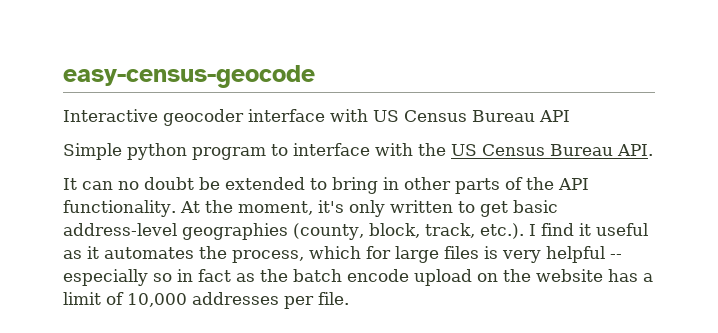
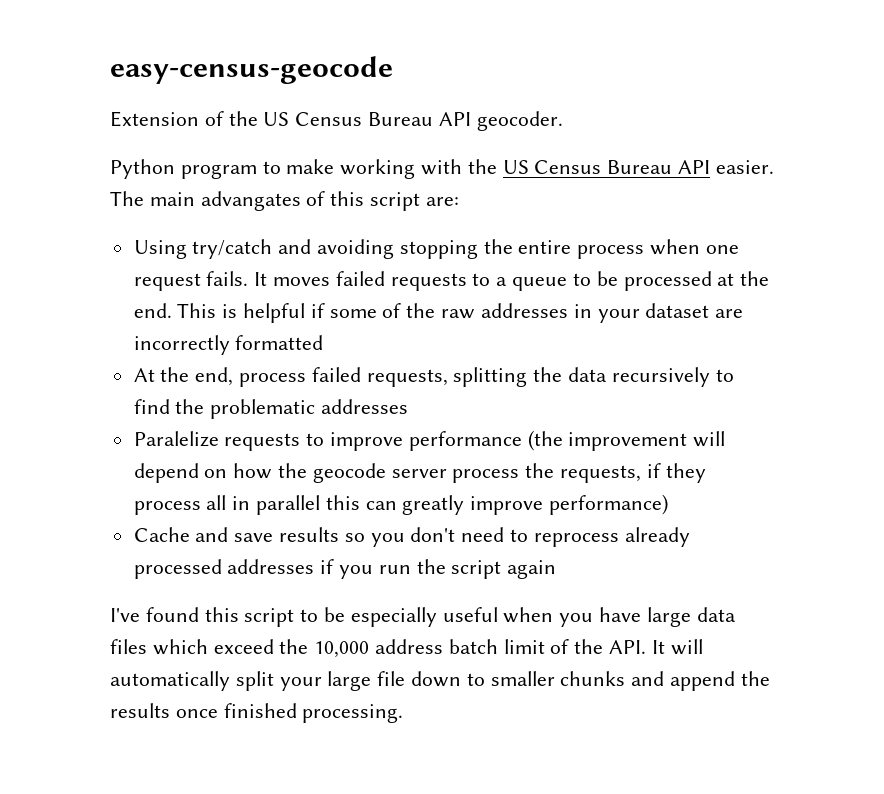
[63,109,570,126] [63,143,370,160] Interactive geocoder interface with US Census Bureau API // Simple python program to interface -> [110,111,563,131] [110,159,416,179] Extension of the US Census Bureau API geocoder. // Python program to make working
[617,144,653,156] [63,177,589,194] [63,200,558,217] [63,223,648,240] [63,246,622,263] [63,269,653,286] [63,292,349,309] API. // It can no doubt be extended to bring in other parts of the API functionality. At the moment, it's only written to get basic address-level geographies (county, block, track, etc.). I find it useful as it automates the process, which for large files is very helpful -- especially so in fact as the batch encode upload on the website has a limit of 10,000 addresses per file. -> [678,160,774,174] [110,191,459,211] [133,239,739,259] [133,271,770,291] [133,303,744,323] [133,335,324,355] [133,367,734,387] [133,399,409,419] [133,430,726,451] [133,463,706,483] [133,494,669,515] [133,527,690,547] [133,559,557,579] [110,607,736,627] [110,639,703,658] [110,671,770,691] [110,703,404,723] API easier. The main advangates of this script are: // Using try/catch and avoiding stopping the entire process when one request fails. It moves failed requests to a queue to be processed at the end. This is helpful if some of the raw addresses in your dataset are incorrectly formatted // At the end, process failed requests, splitting the data recursively to find the problematic addresses // Paralelize requests to improve performance (the improvement will depend on how the geocode server process the requests, if they process all in parallel this can greatly improve performance) // Cache and save results so you don't need to reprocess already processed addresses if you run the script again // I've found this script to be especially useful when you have large data files which exceed the 10,000 address batch limit of the API. It will automatically split your large file down to smaller chunks and append the results once finished processing.

